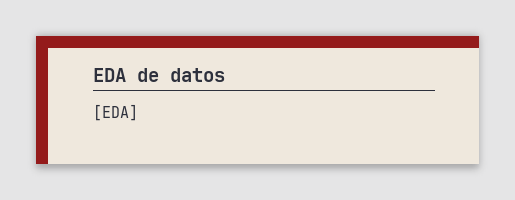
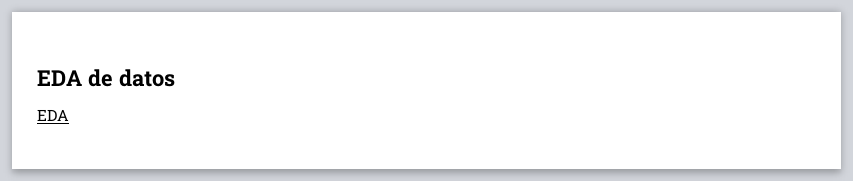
[93,104,138,121] [EDA] -> [37,109,69,121] EDA

